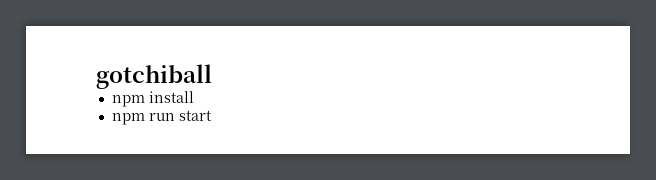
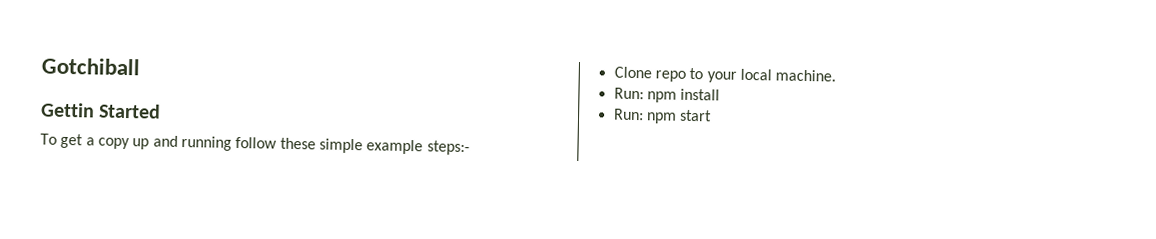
[96,64,212,89] gotchiball // -> [41,57,140,76] [40,102,162,119] [40,133,470,156] [613,66,837,83] [613,87,644,100] Gotchiball // Gettin Started // To get a copy up and running follow these simple example steps:- // Clone repo to your local machine. // Run:
[111,113,175,125] npm run -> [613,108,677,124] Run: npm

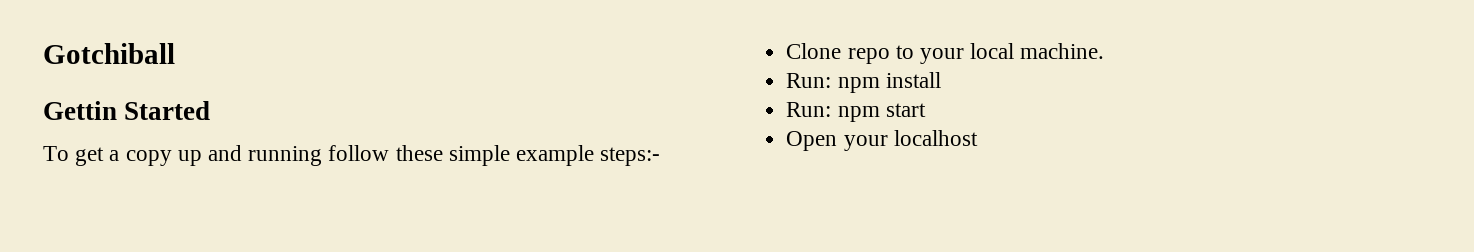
(713, 115) none -> [786,130,978,151] // Open your localhost

